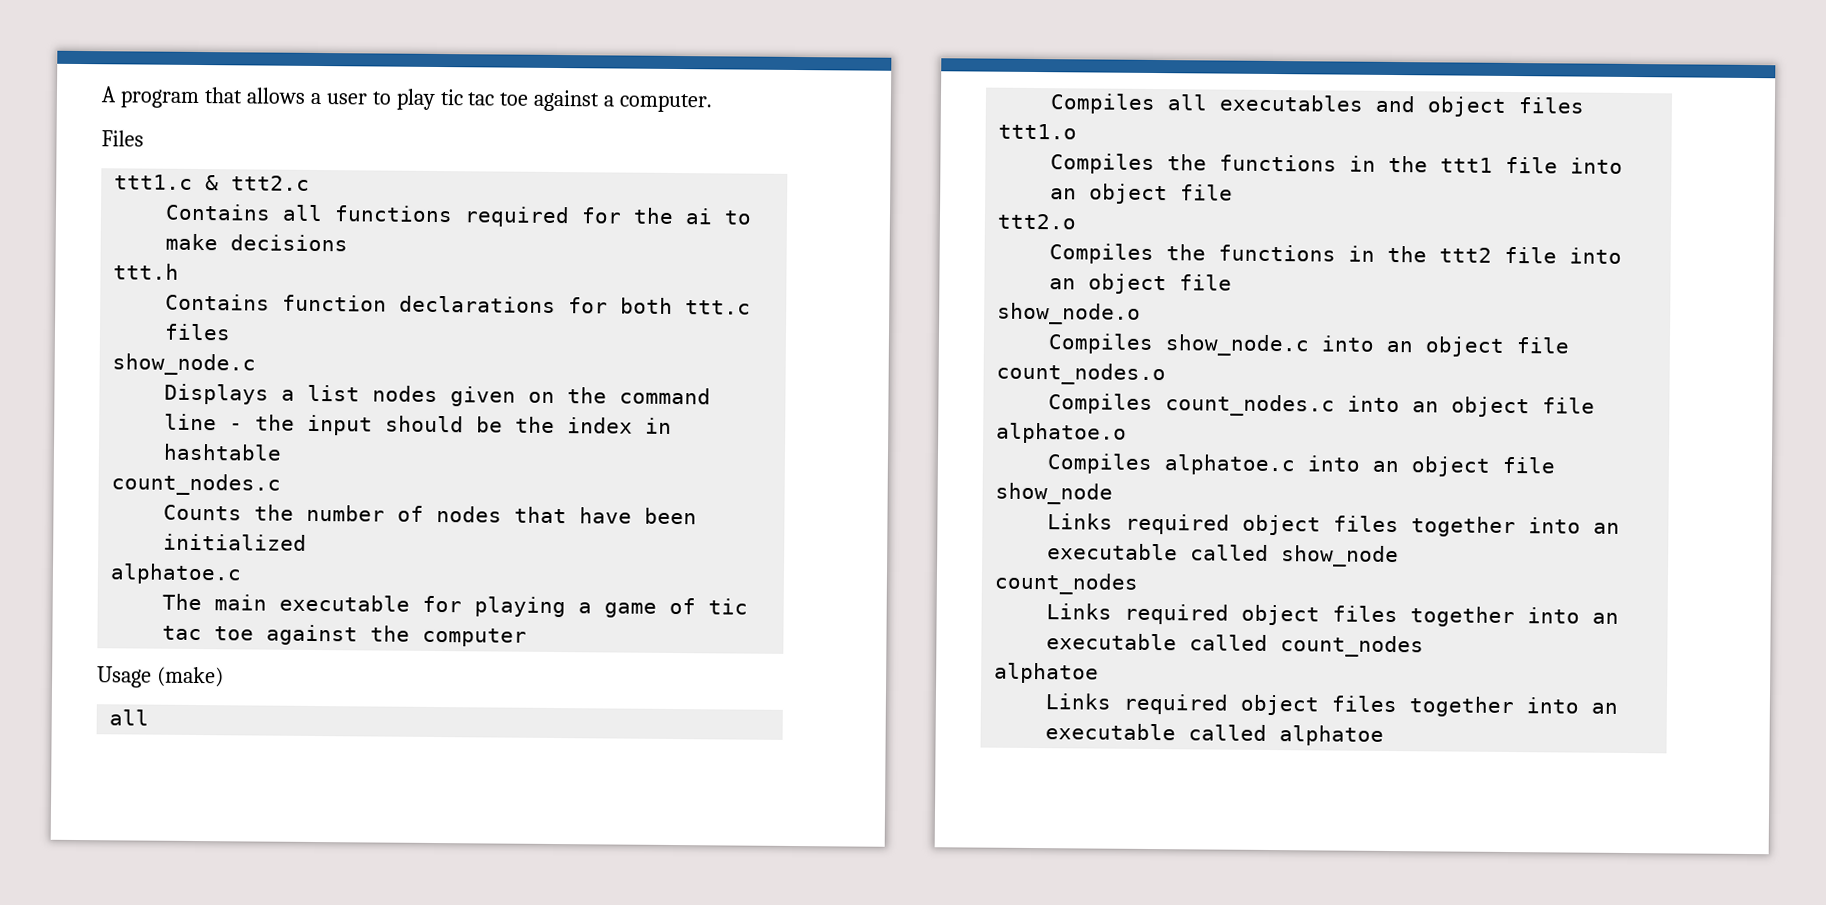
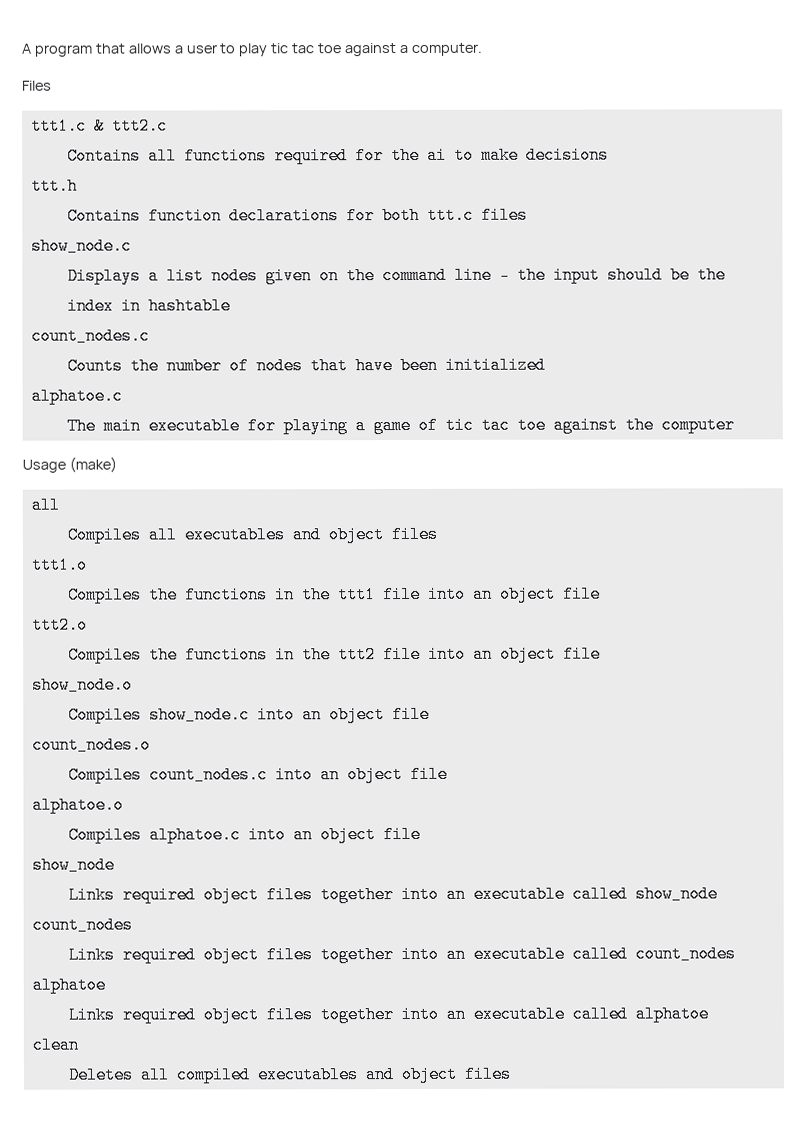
(1385, 735) none -> [31,1036,79,1054] [67,1065,511,1084] // clean // Deletes all compiled executables and object files

